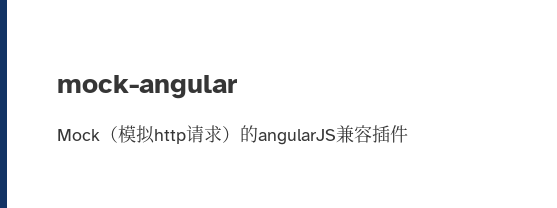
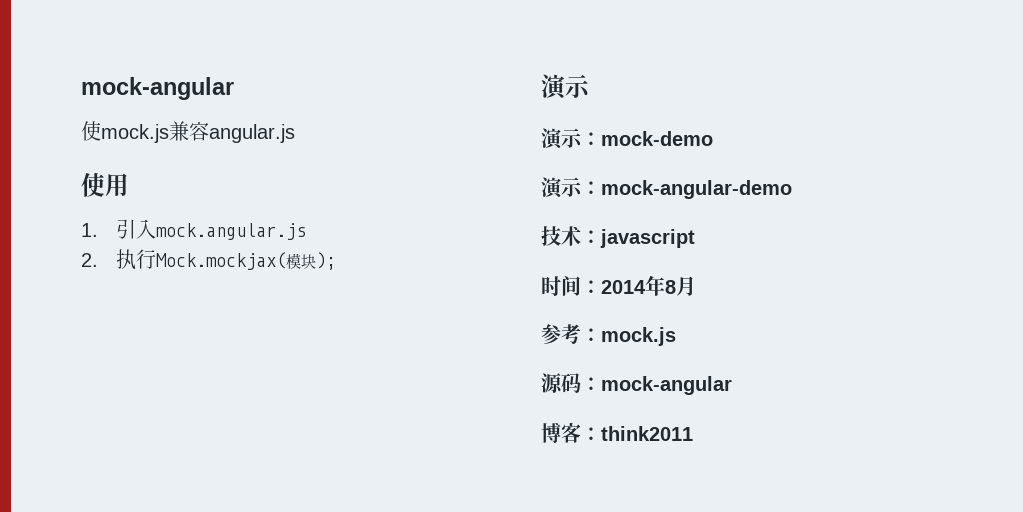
[57,75,237,99] [57,125,408,145] mock-angular // Mock（模拟http请求）的angularJS兼容插件 -> [81,77,234,100] [81,121,295,143] [81,173,129,197] [81,219,306,240] [81,249,336,270] [541,74,590,100] [541,128,713,150] [541,177,792,199] [541,226,695,248] [541,275,696,296] [541,324,676,346] [541,373,732,395] [541,422,693,443] mock-angular // 使mock.js兼容angular.js // 使用 // 1.引入mock.angular.js // 2.执行Mock.mockjax(模块); // 演示 // 演示：mock-demo // 演示：mock-angular-demo // 技术：javascript // 时间：2014年8月 // 参考：mock.js // 源码：mock-angular // 博客：think2011

